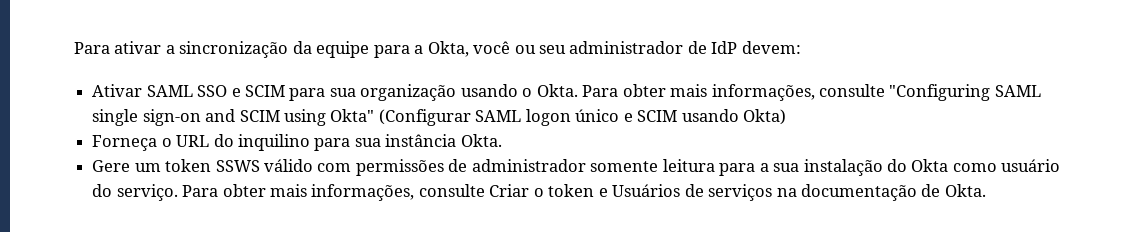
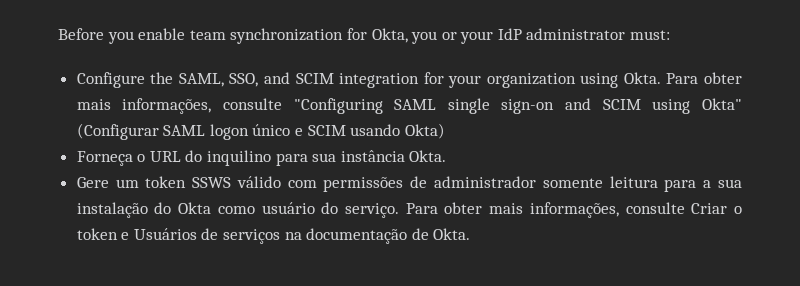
[74,41,801,58] [92,84,533,101] Para ativar a sincronização da equipe para a Okta, você ou seu administrador de IdP devem: // Ativar SAML SSO e SCIM para sua organização usando o -> [58,28,671,44] [76,72,619,88] Before you enable team synchronization for Okta, you or your IdP administrator must: // Configure the SAML, SSO, and SCIM integration for your organization using

